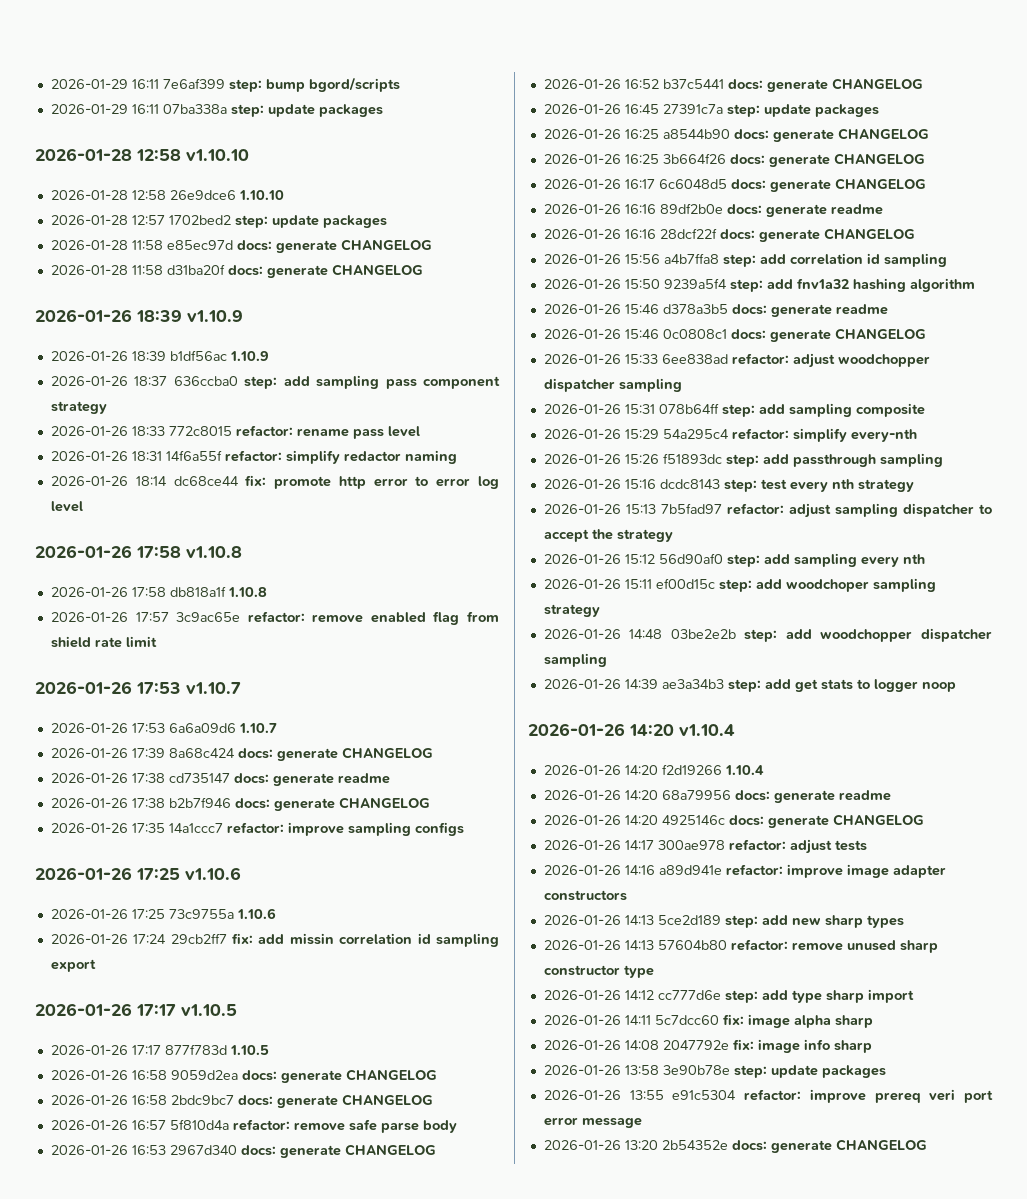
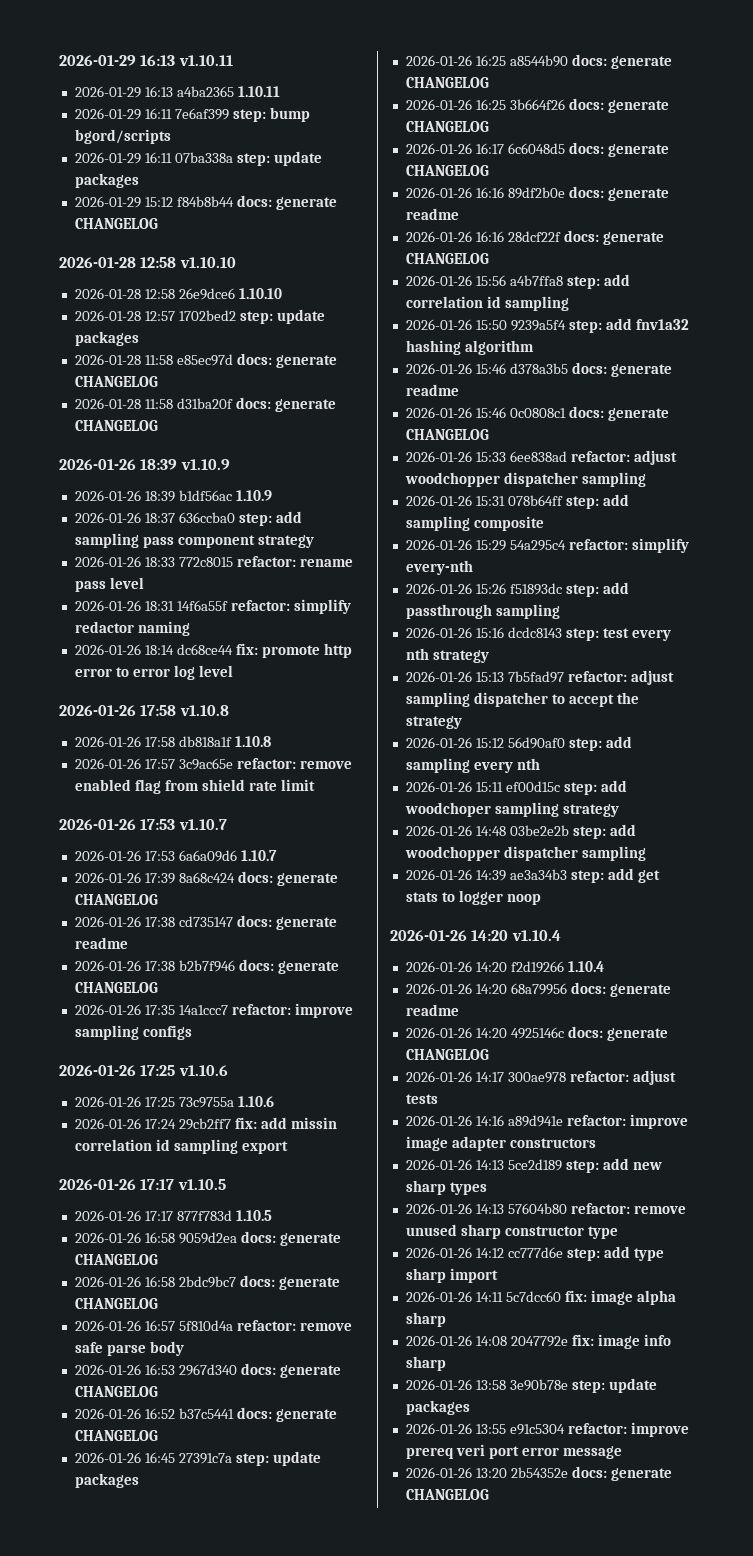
[50,79,128,89] 2026-01-29 -> [59,55,233,66] [74,86,280,98] [74,108,141,120] 2026-01-29 16:13 v1.10.11 // 2026-01-29 16:13 a4ba2365 1.10.11 // 2026-01-29
(383, 110) none -> [74,195,337,210] [74,218,158,229] // 2026-01-29 15:12 f84b8b44 docs: generate CHANGELOG

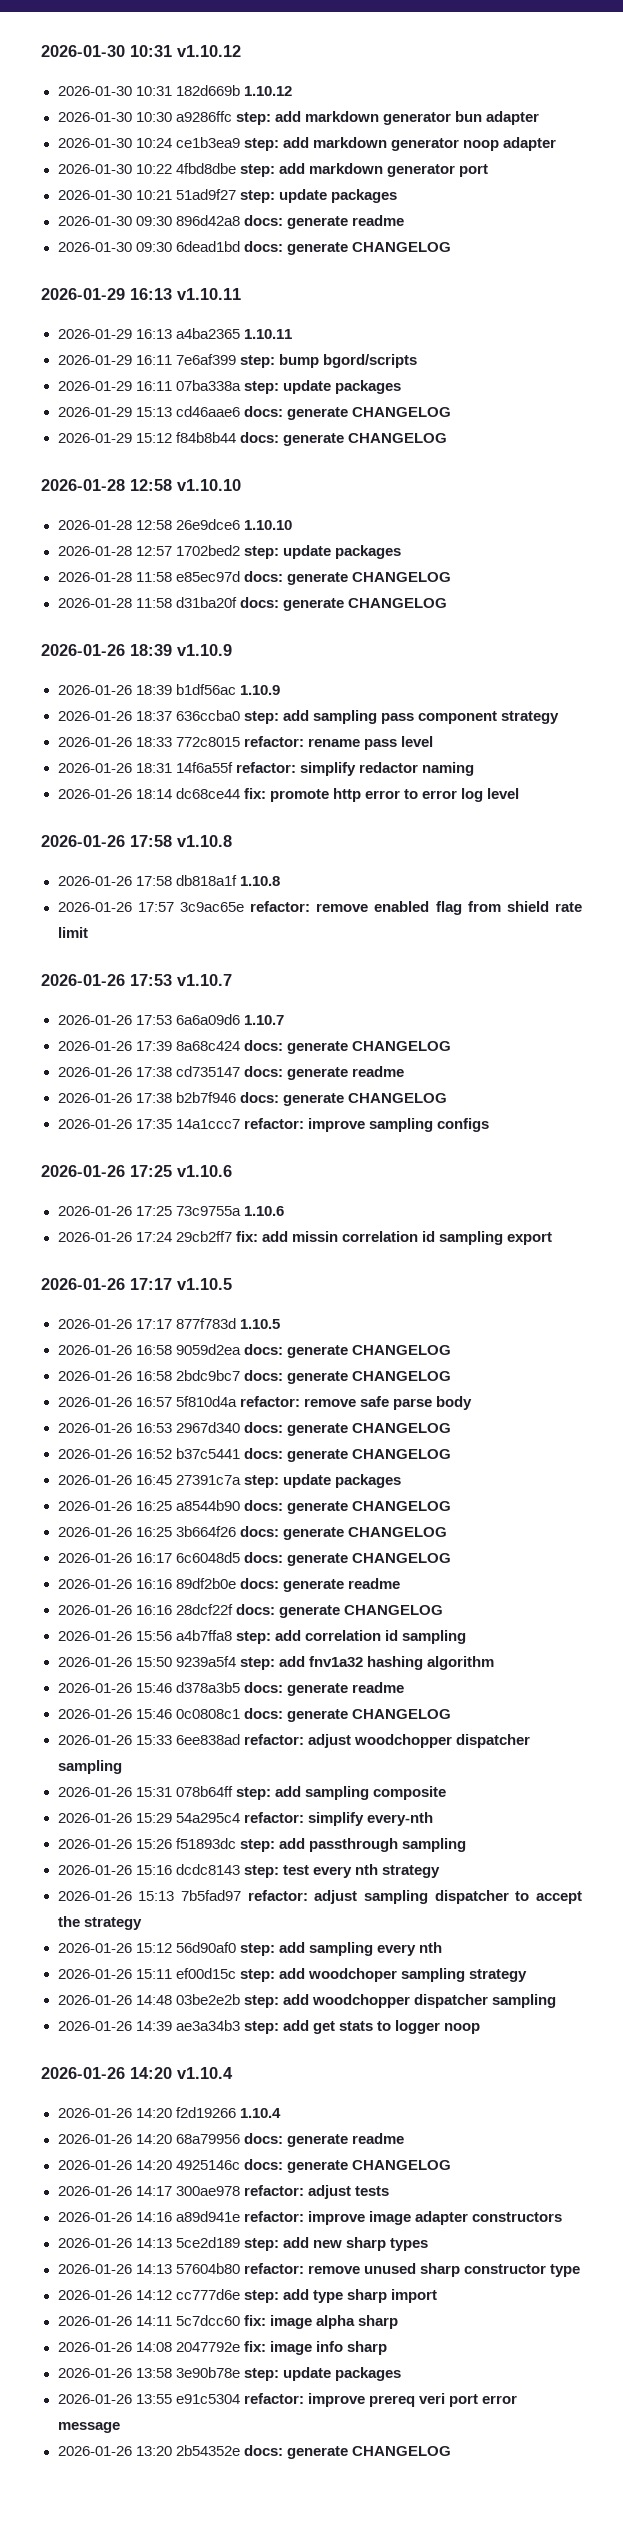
(59, 60) none -> [41,45,241,57] [57,85,292,96] [57,111,539,125] [57,137,556,151] [57,163,488,177] [57,189,397,203] [57,215,404,229] [57,241,451,255] 2026-01-30 10:31 v1.10.12 // 2026-01-30 10:31 182d669b 1.10.12 // 2026-01-30 10:30 a9286ffc step: add markdown generator bun adapter // 2026-01-30 10:24 ce1b3ea9 step: add markdown generator noop adapter // 2026-01-30 10:22 4fbd8dbe step: add markdown generator port // 2026-01-30 10:21 51ad9f27 step: update packages // 2026-01-30 09:30 896d42a8 docs: generate readme // 2026-01-30 09:30 6dead1bd docs: generate CHANGELOG //
(139, 180) none -> [57,406,451,420] // 2026-01-29 15:13 cd46aae6 docs: generate CHANGELOG

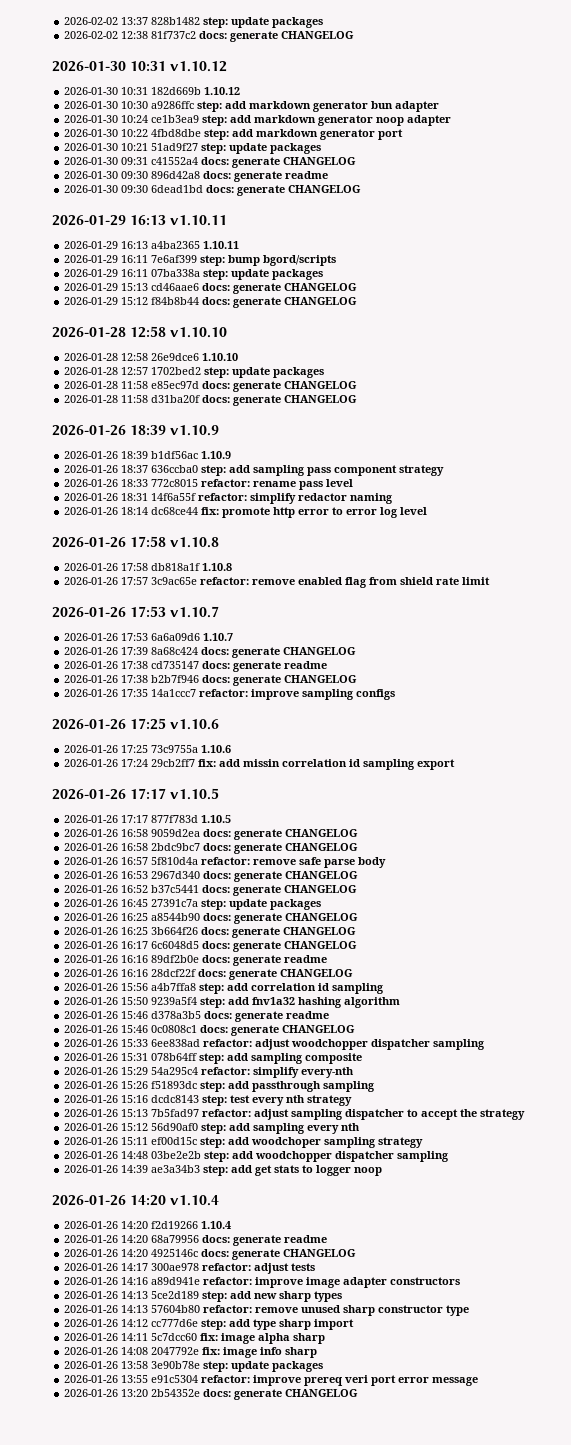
(41, 51) none -> [64,17,324,28] [64,31,355,42] 2026-02-02 13:37 828b1482 step: update packages // 2026-02-02 12:38 81f737c2 docs: generate CHANGELOG //
(397, 196) none -> [64,157,357,168] // 2026-01-30 09:31 c41552a4 docs: generate CHANGELOG

